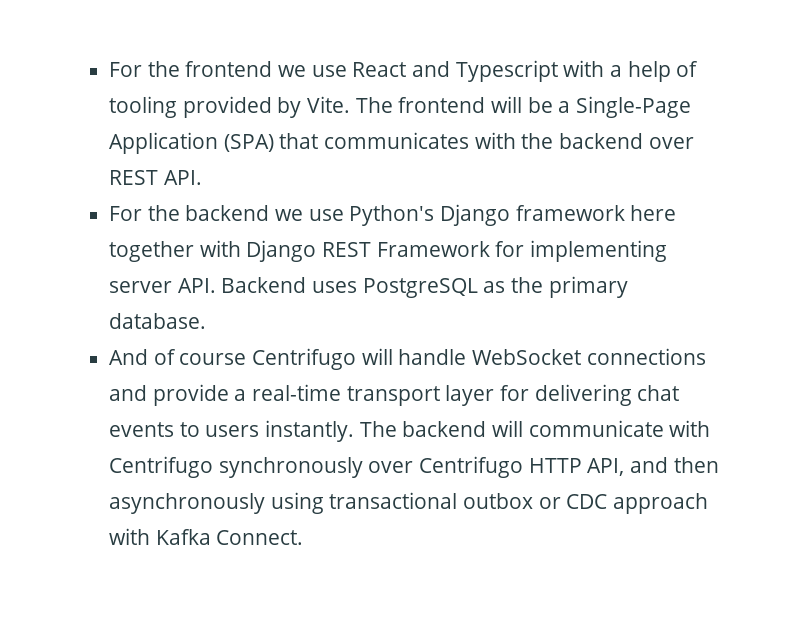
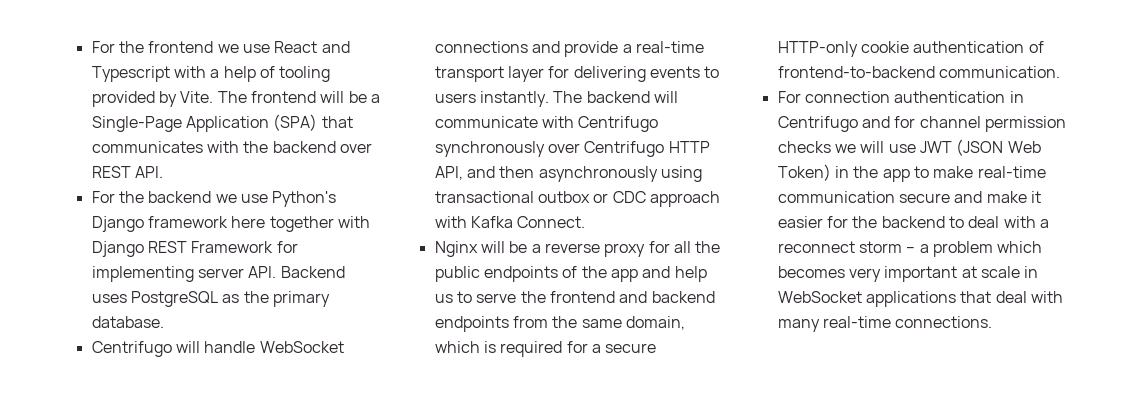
[109,349,247,365] And of course -> (164, 322) none
[637,385,680,401] chat -> (646, 74) none
(304, 537) none -> [434,241,721,257] [434,266,707,282] [434,291,715,303] [434,316,685,332] [434,341,657,357] [777,41,1044,57] [777,66,1060,78] [777,91,1024,103] [777,116,1066,132] [777,139,1041,156] [777,164,1046,182] [777,191,1041,203] [777,216,1049,228] [777,241,1043,257] [777,266,1039,282] [777,291,1063,307] [777,316,993,332] // Nginx will be a reverse proxy for all the public endpoints of the app and help us to serve the frontend and backend endpoints from the same domain, which is required for a secure HTTP-only cookie authentication of frontend-to-backend communication. // For connection authentication in Centrifugo and for channel permission checks we will use JWT (JSON Web Token) in the app to make real-time communication secure and make it easier for the backend to deal with a reconnect storm – a problem which becomes very important at scale in WebSocket applications that deal with many real-time connections.

